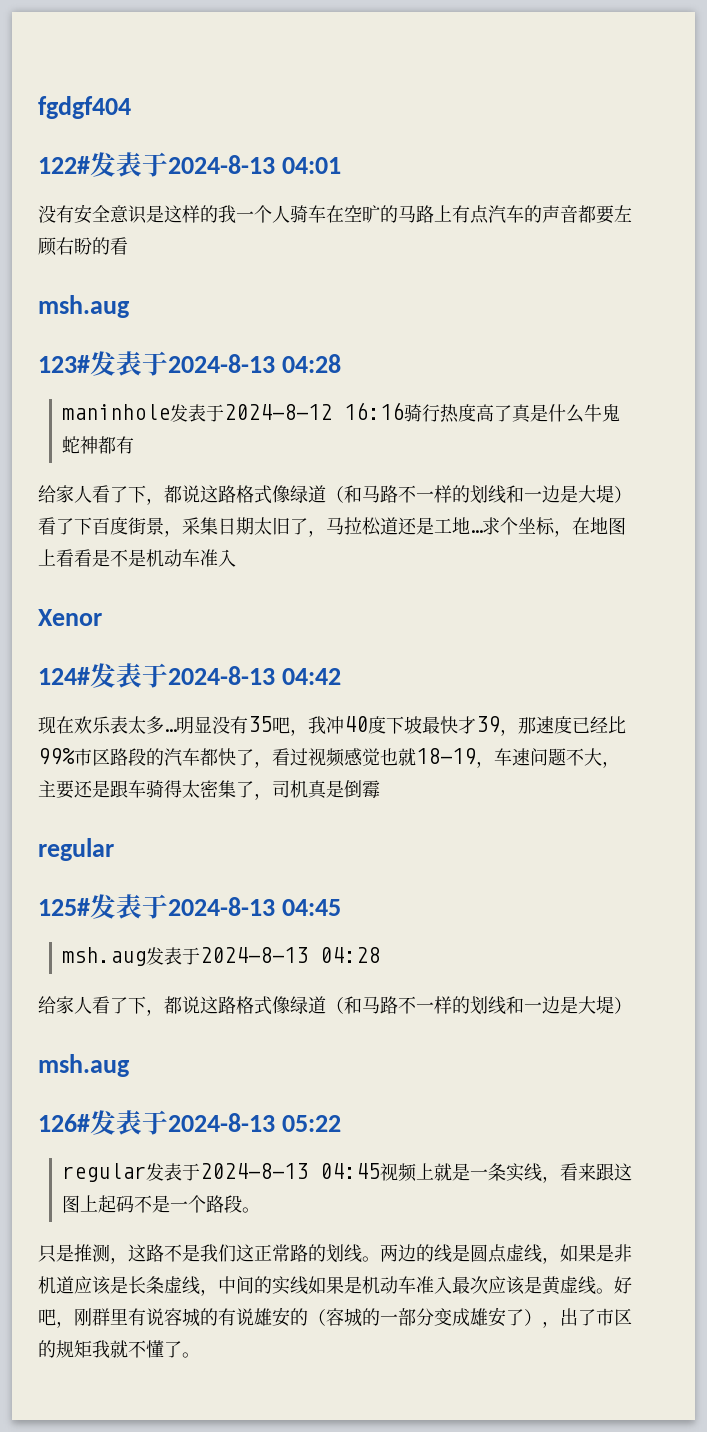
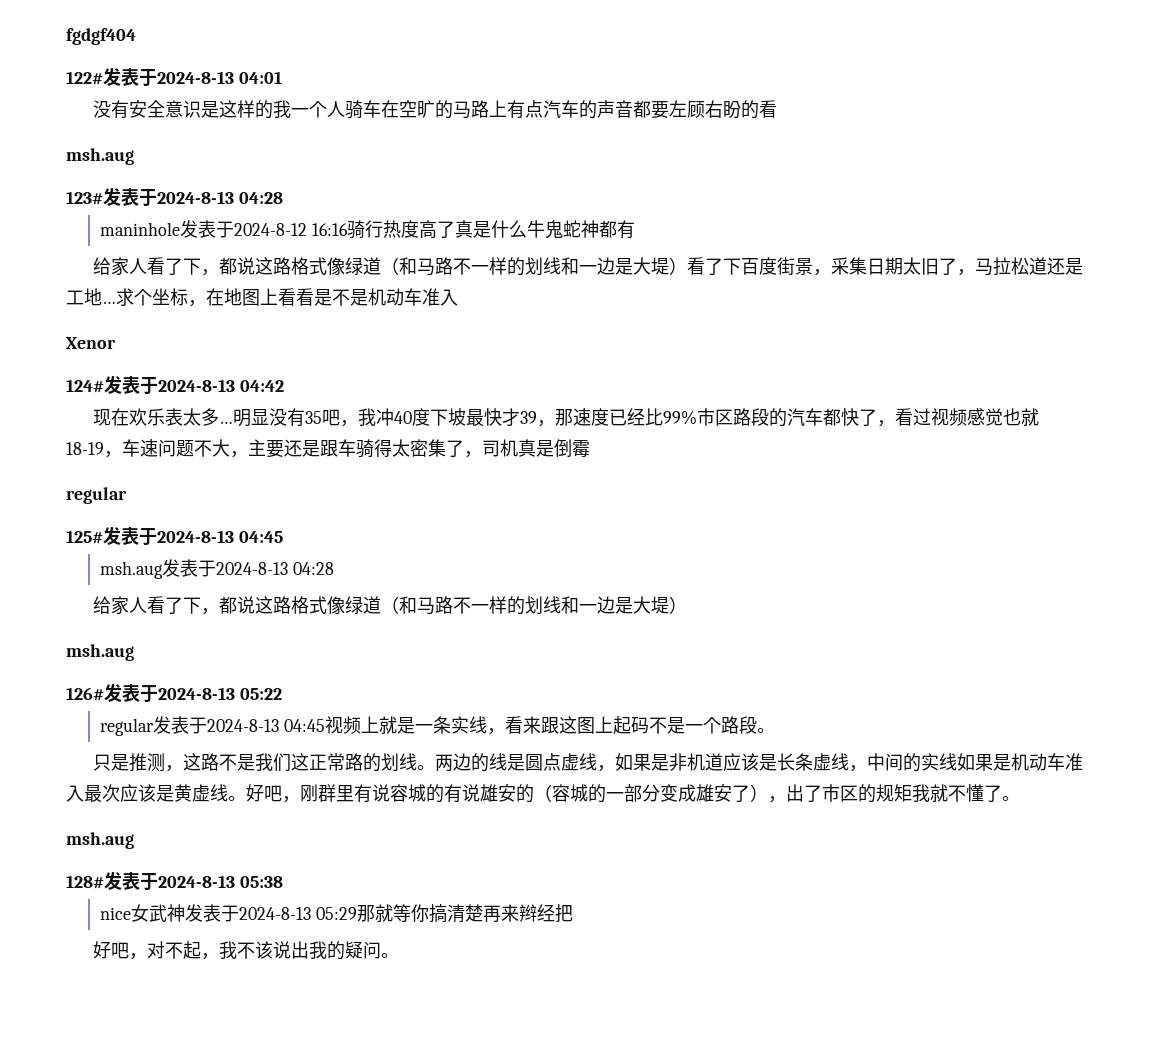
(200, 1355) none -> [66,832,134,849] [66,871,283,890] [100,904,574,923] [93,941,400,960] // msh.aug // 128#发表于2024-8-13 05:38 // nice女武神发表于2024-8-13 05:29那就等你搞清楚再来辫经把 // 好吧，对不起，我不该说出我的疑问。

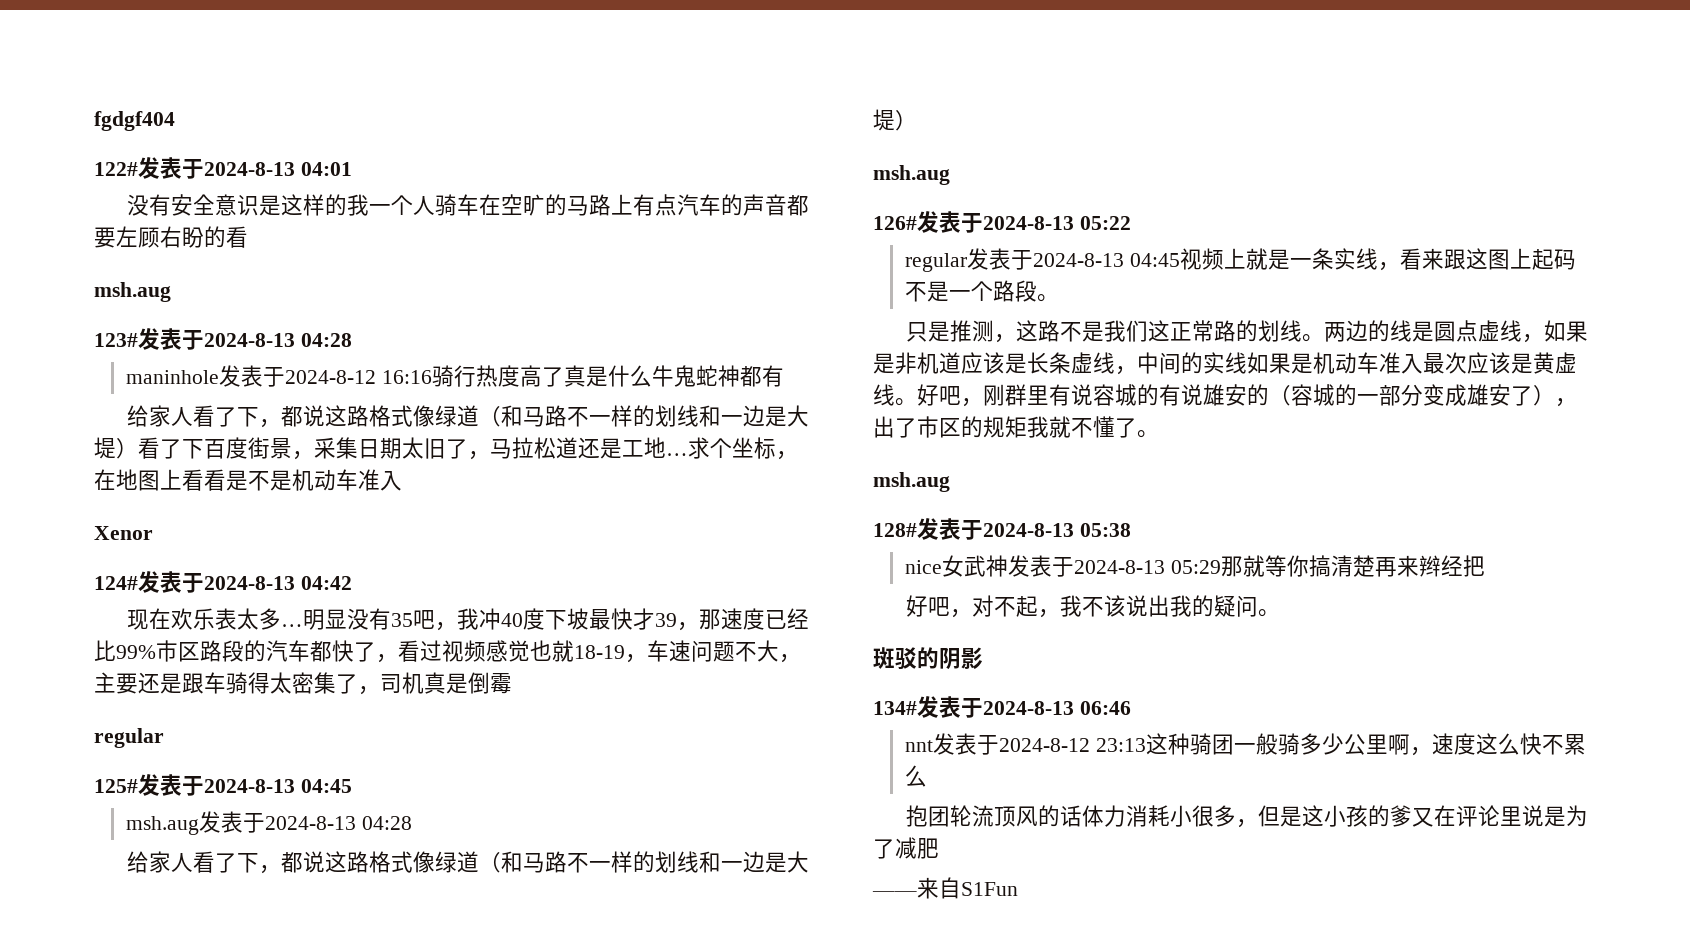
(400, 955) none -> [873,647,983,670] [873,696,1131,718] [905,733,1586,756] [905,765,928,787] [905,805,1588,828] [873,837,939,859] [872,877,1018,899] // 斑驳的阴影 // 134#发表于2024-8-13 06:46 // nnt发表于2024-8-12 23:13这种骑团一般骑多少公里啊，速度这么快不累么 // 抱团轮流顶风的话体力消耗小很多，但是这小孩的爹又在评论里说是为了减肥 // ——来自S1Fun

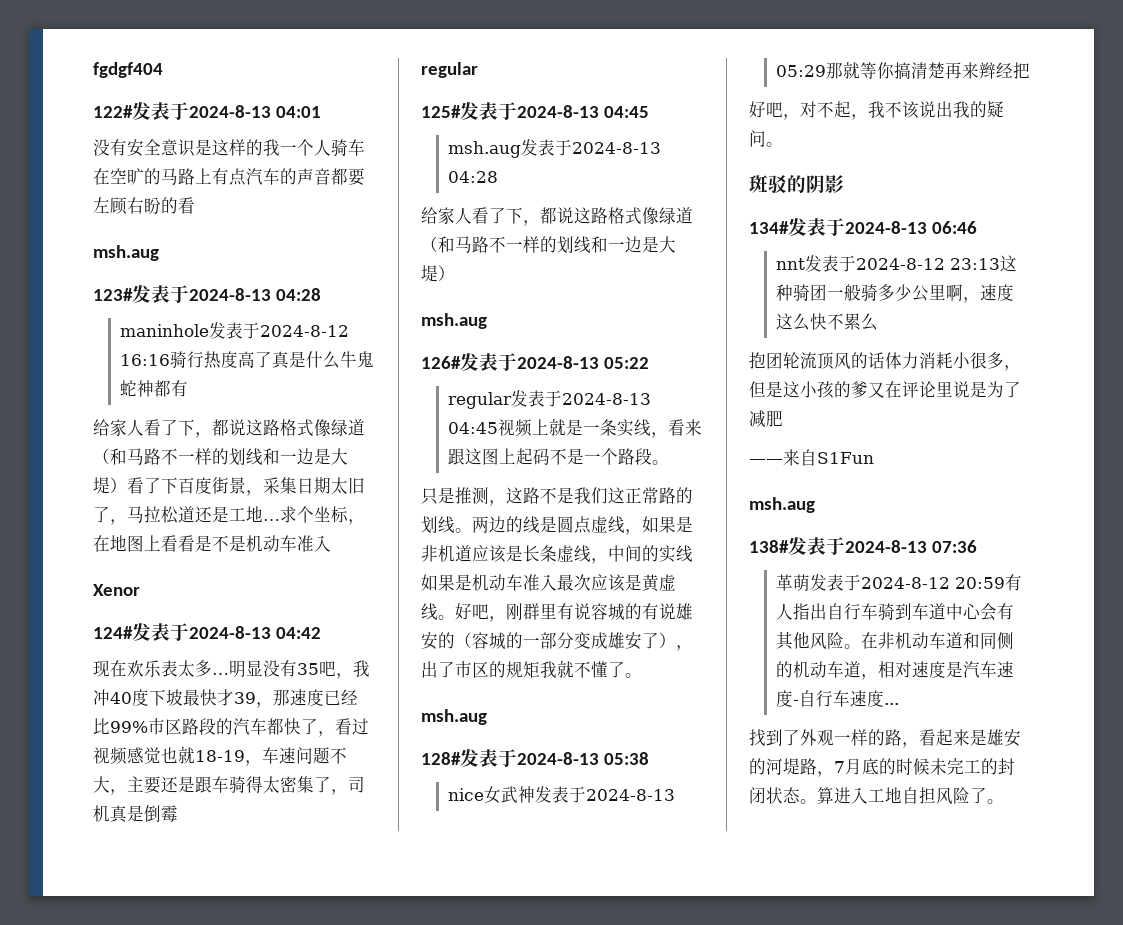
(1018, 889) none -> [749,497,815,513] [749,537,977,555] [775,574,1022,591] [775,603,1014,621] [775,632,1014,650] [775,661,1014,680] [775,690,899,707] [749,729,1021,748] [749,758,1015,777] [749,787,1004,805] // msh.aug // 138#发表于2024-8-13 07:36 // 革萌发表于2024-8-12 20:59有人指出自行车骑到车道中心会有其他风险。在非机动车道和同侧的机动车道，相对速度是汽车速度-自行车速度... // 找到了外观一样的路，看起来是雄安的河堤路，7月底的时候未完工的封闭状态。算进入工地自担风险了。

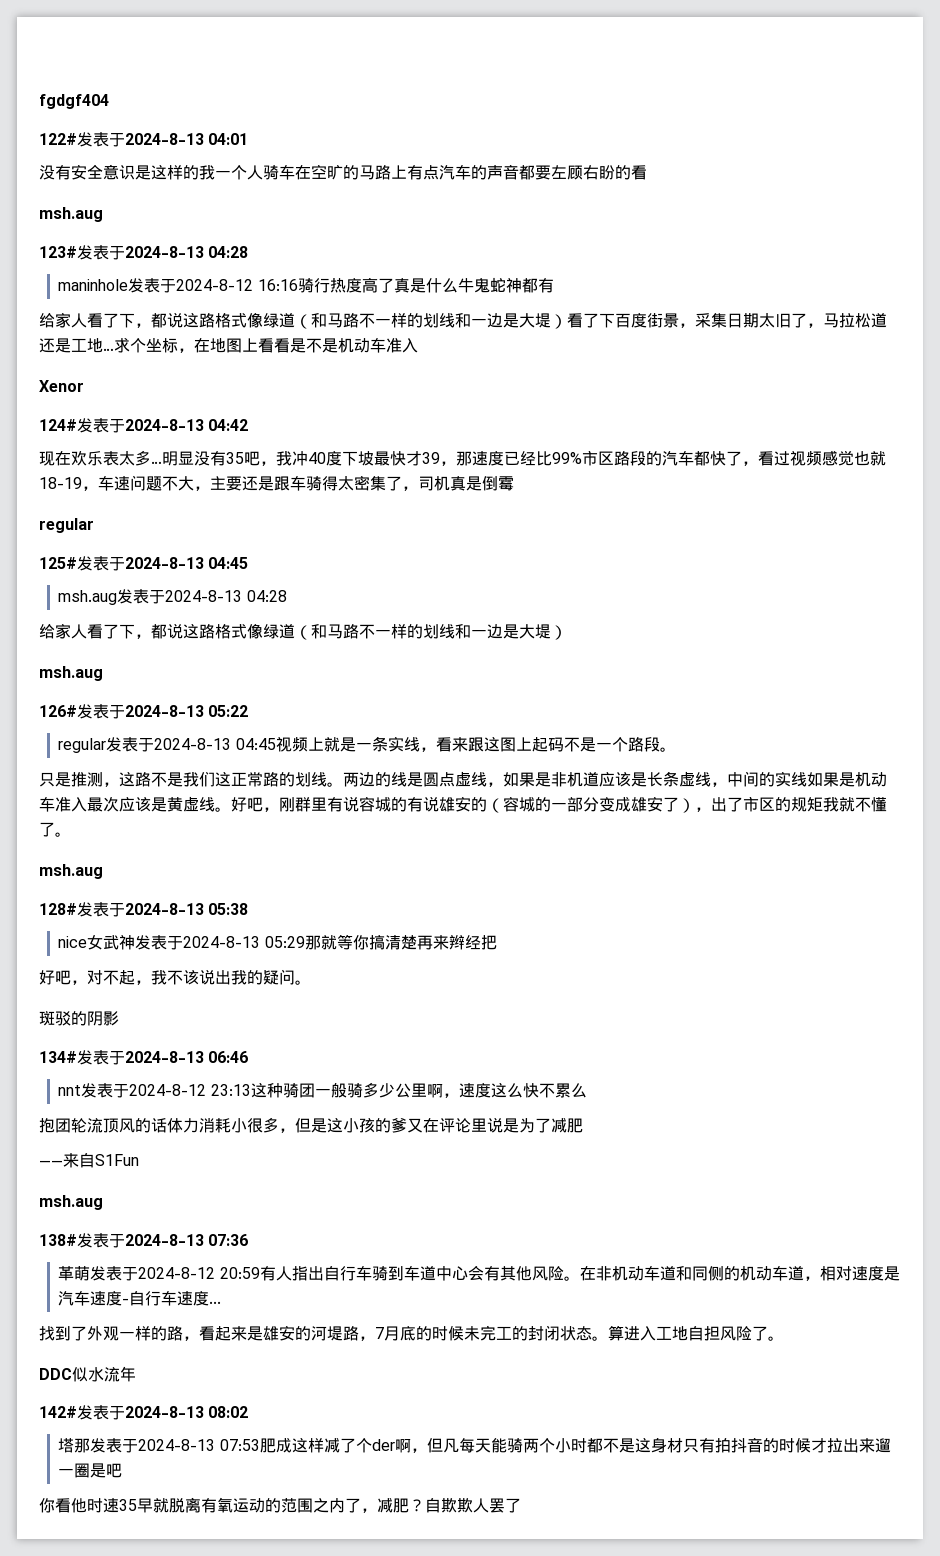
(1004, 801) none -> [39,1366,136,1382] [39,1405,249,1420] [58,1437,891,1453] [58,1463,123,1478] [39,1497,521,1513] // DDC似水流年 // 142#发表于2024-8-13 08:02 // 塔那发表于2024-8-13 07:53肥成这样减了个der啊，但凡每天能骑两个小时都不是这身材只有拍抖音的时候才拉出来遛一圈是吧 // 你看他时速35早就脱离有氧运动的范围之内了，减肥？自欺欺人罢了

